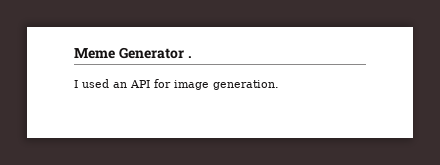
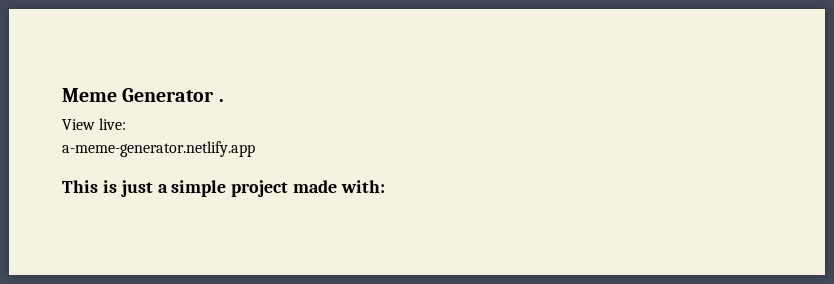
[74,79,279,90] I used an API for image generation. -> [62,118,127,130] [62,141,255,157] [62,180,386,197] View live: // a-meme-generator.netlify.app // This is just a simple project made with:

